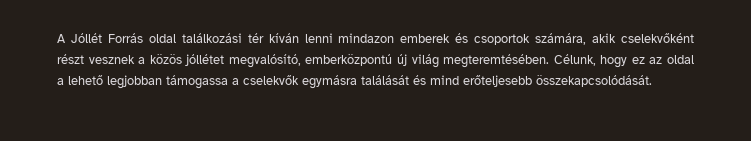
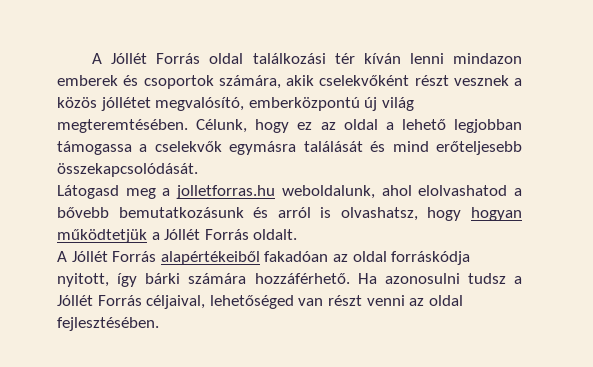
(652, 81) none -> [57,185,522,199] [57,207,522,221] [57,229,298,243] [57,251,471,265] [57,273,522,287] [57,295,463,309] [57,317,159,331] // Látogasd meg a jolletforras.hu weboldalunk, ahol elolvashatod a bővebb bemutatkozásunk és arról is olvashatsz, hogy hogyan működtetjük a Jóllét Forrás oldalt. // A Jóllét Forrás alapértékeiből fakadóan az oldal forráskódja nyitott, így bárki számára hozzáférhető. Ha azonosulni tudsz a Jóllét Forrás céljaival, lehetőséged van részt venni az oldal fejlesztésében.

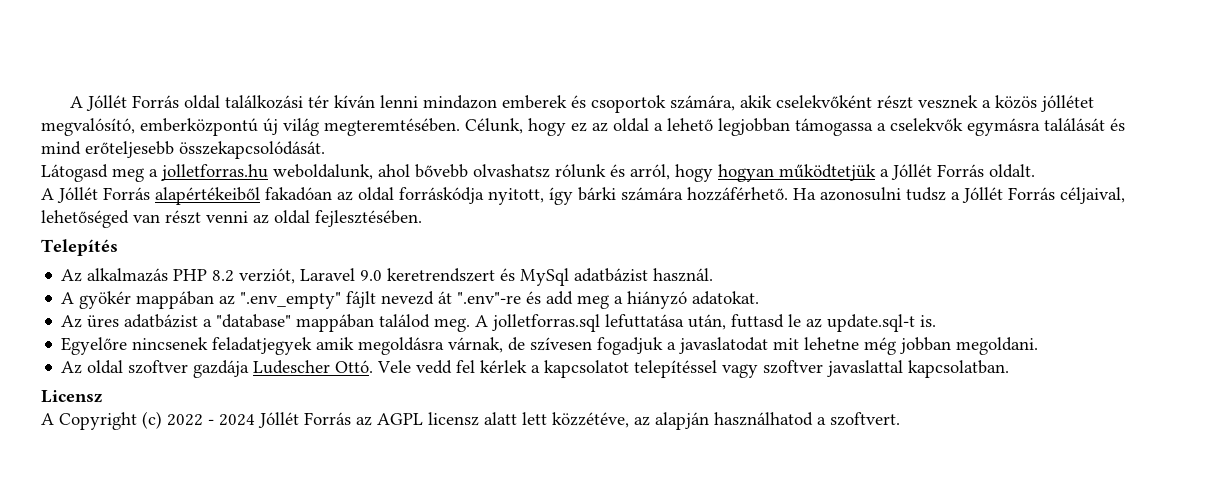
[418,185,522,196] [57,207,418,221] elolvashatod a bővebb bemutatkozásunk és arról is olvashatsz, -> [415,164,670,180] bővebb olvashatsz rólunk és arról,
(159, 324) none -> [41,239,118,256] [61,268,714,286] [61,291,760,309] [61,314,937,332] [61,337,1039,355] [61,360,1010,378] [41,390,102,403] [41,411,900,430] // Telepítés // Az alkalmazás PHP 8.2 verziót, Laravel 9.0 keretrendszert és MySql adatbázist használ. // A gyökér mappában az ".env_empty" fájlt nevezd át ".env"-re és add meg a hiányzó adatokat. // Az üres adatbázist a "database" mappában találod meg. A jolletforras.sql lefuttatása után, futtasd le az update.sql-t is. // Egyelőre nincsenek feladatjegyek amik megoldásra várnak, de szívesen fogadjuk a javaslatodat mit lehetne még jobban megoldani. // Az oldal szoftver gazdája Ludescher Ottó. Vele vedd fel kérlek a kapcsolatot telepítéssel vagy szoftver javaslattal kapcsolatban. // Licensz // A Copyright (c) 2022 - 2024 Jóllét Forrás az AGPL licensz alatt lett közzétéve, az alapján használhatod a szoftvert.

